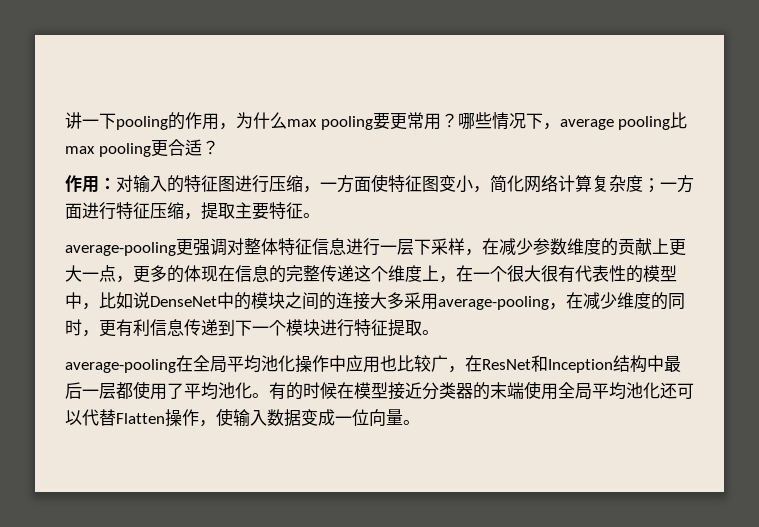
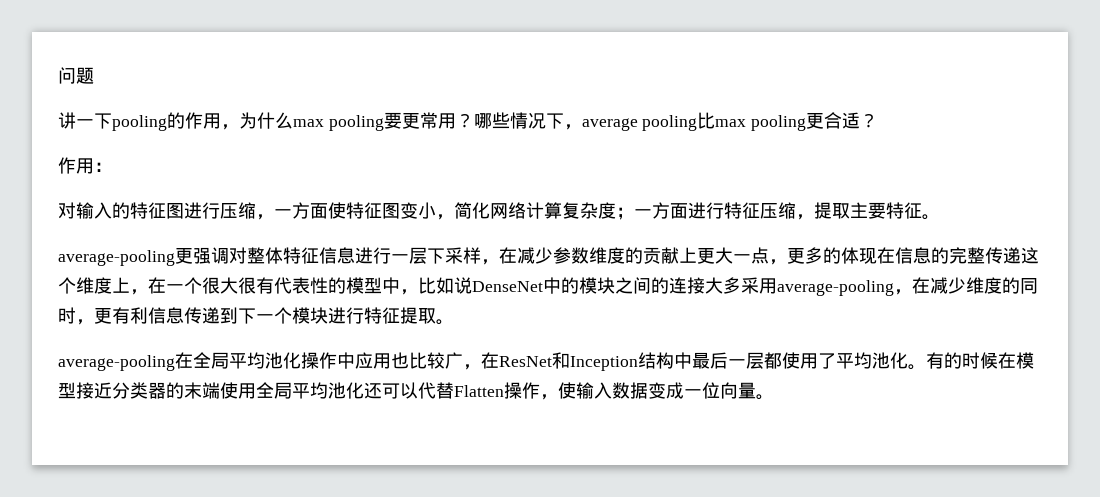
(65, 120) none -> [58,67,94,84] 问题 //
(116, 183) none -> (112, 167) //

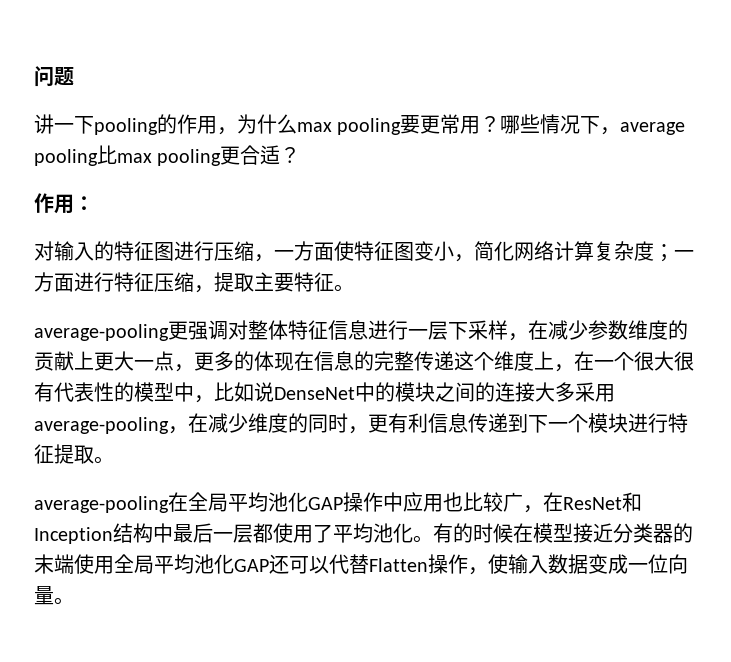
(301, 360) none -> [308,497,343,510] GAP
(364, 390) none -> [234,559,269,572] GAP

